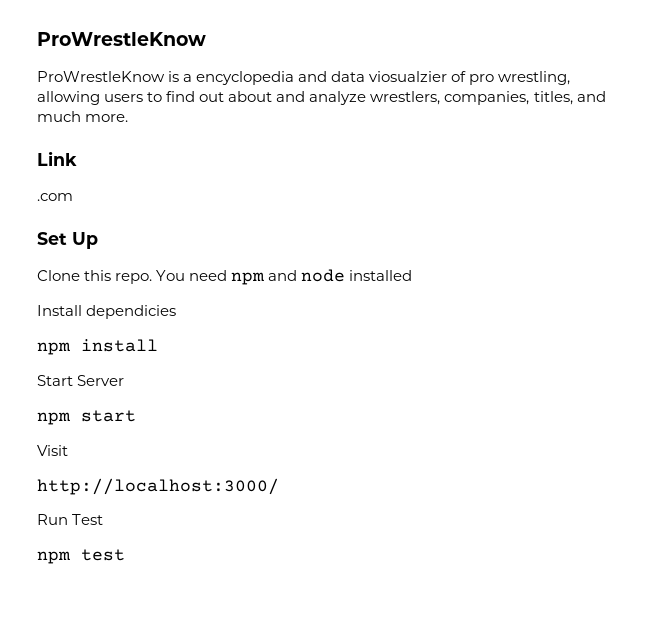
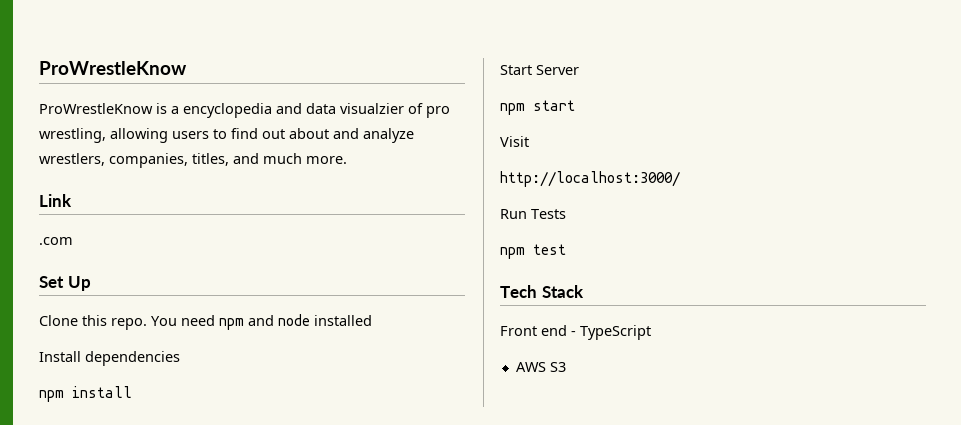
[369,71,448,82] viosualzier -> [340,103,404,114] visualzier
[86,305,177,319] dependicies -> [85,351,180,366] dependencies
[72,514,104,525] Test -> [531,209,566,219] Tests
(125, 555) none -> [500,285,584,298] [500,325,651,340] [515,362,566,372] // Tech Stack // Front end - TypeScript // AWS S3

